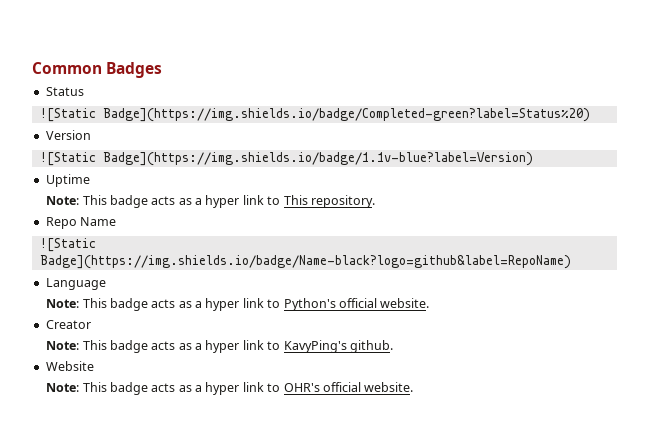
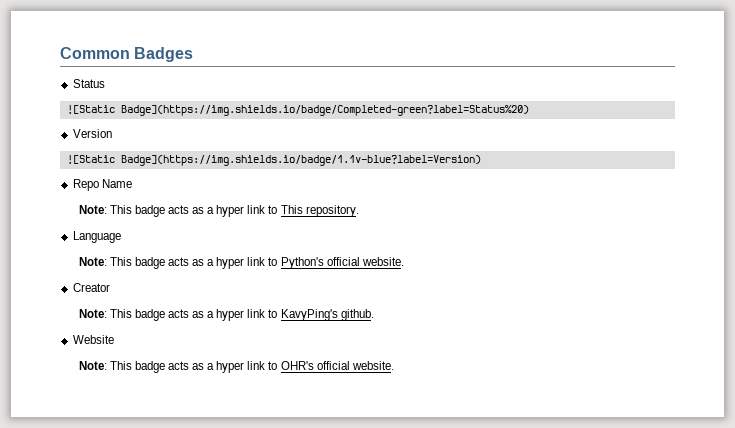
[45,174,90,187] Uptime -> [72,179,132,191] Repo Name
[45,217,117,229] [39,238,96,252] [39,255,571,269] // Repo Name // ![Static Badge](https://img.shields.io/badge/Name-black?logo=github&label=RepoName) -> (359, 211) none

